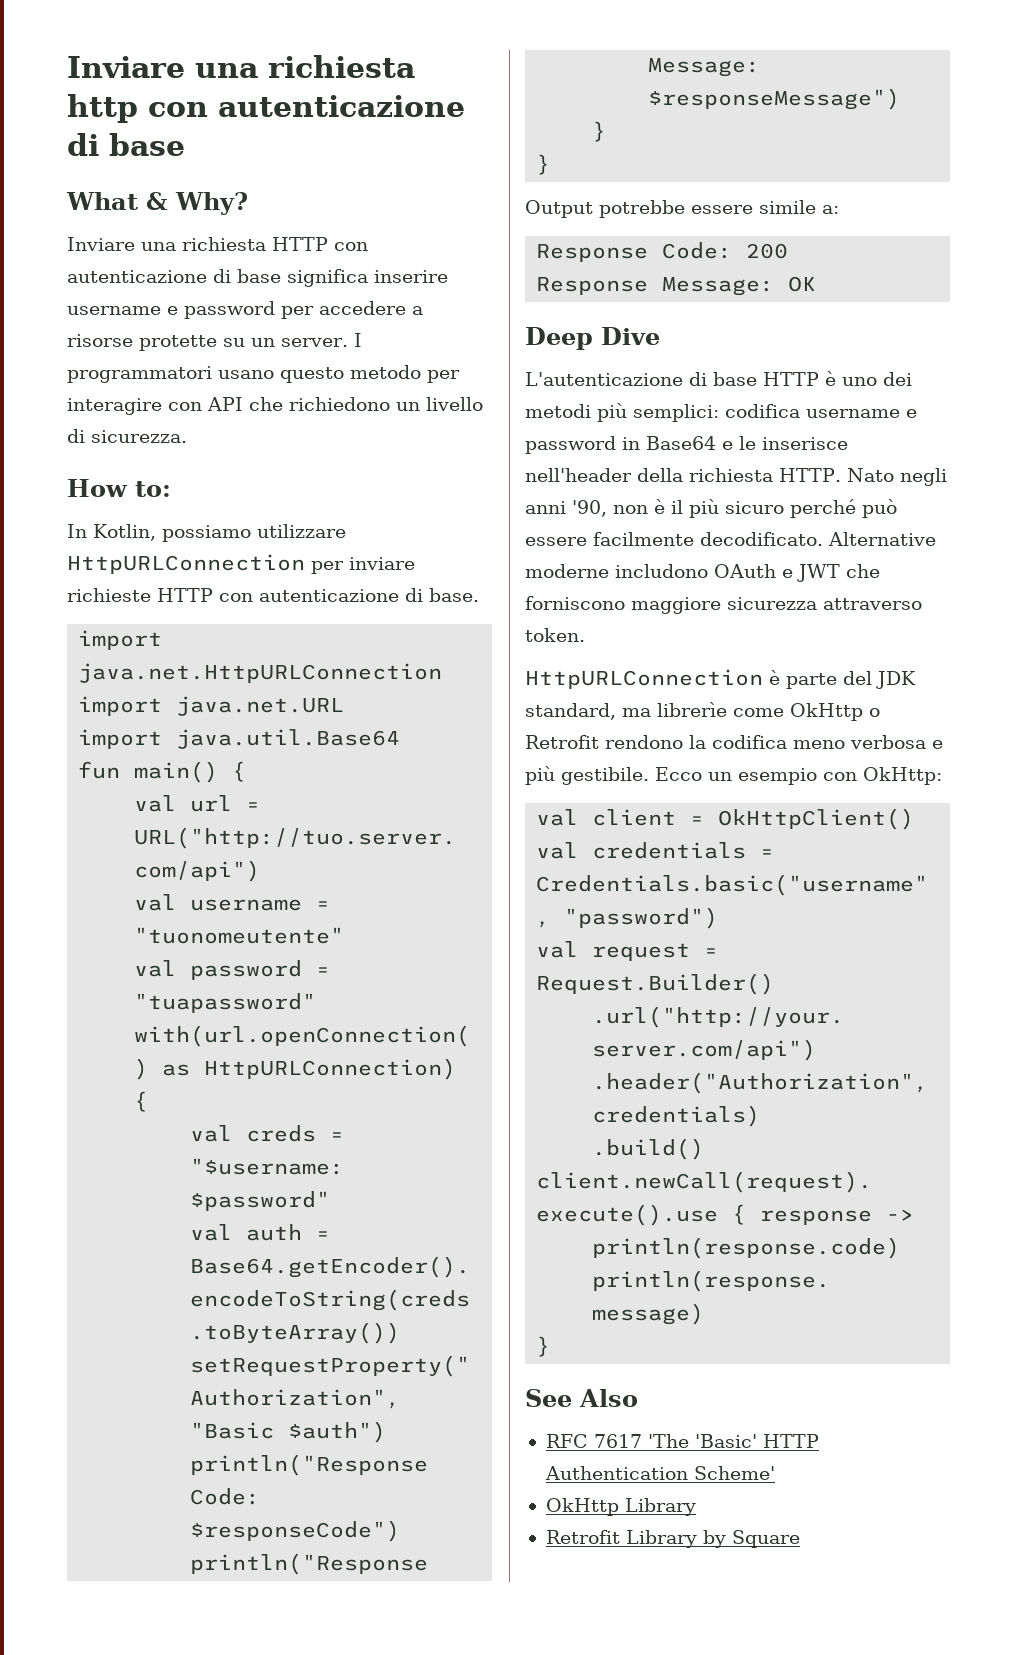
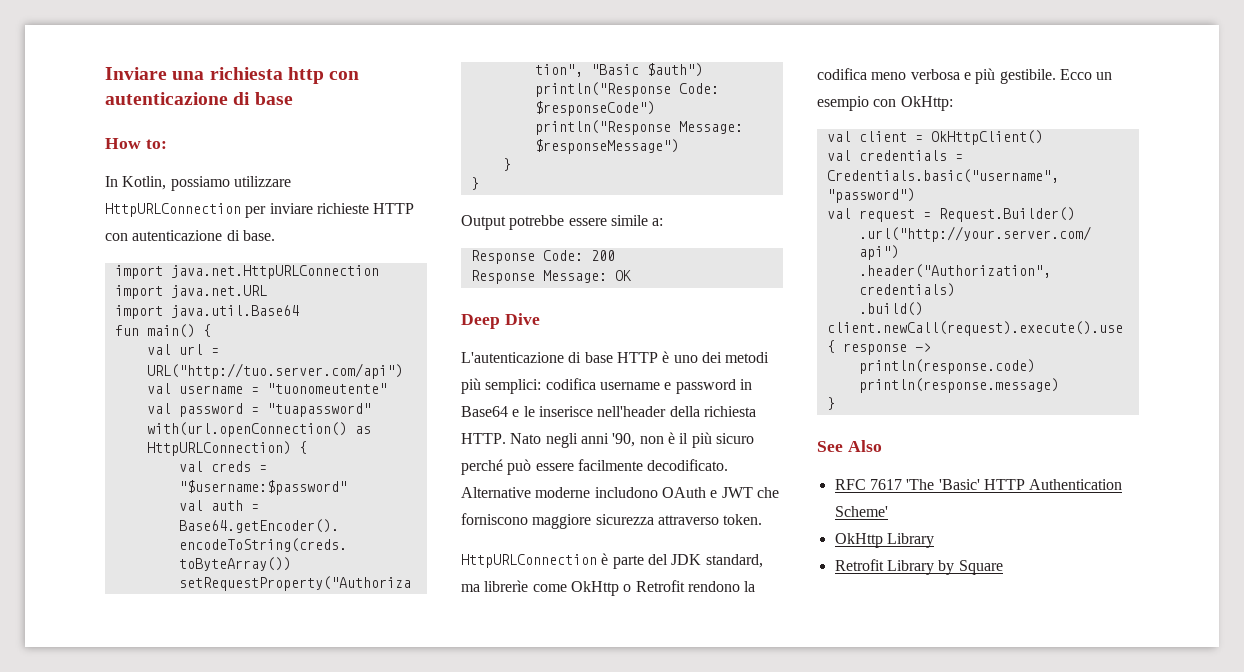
[66,192,248,215] [67,237,368,251] [67,269,448,287] [67,301,423,319] [67,333,362,351] [67,365,460,383] [67,397,483,415] [67,429,187,443] // What & Why? // Inviare una richiesta HTTP con autenticazione di base significa inserire username e password per accedere a risorse protette su un server. I programmatori usano questo metodo per interagire con API che richiedono un livello di sicurezza. -> (293, 98) none

